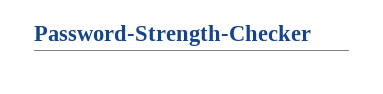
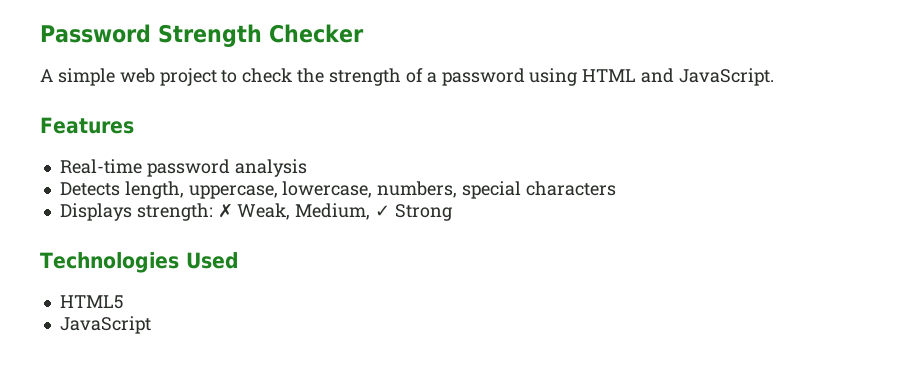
[34,25,311,46] Password-Strength-Checker -> [40,24,364,47] [40,68,775,86] [40,117,134,134] [59,159,307,177] [59,181,616,199] [59,203,452,221] [40,252,239,273] [59,295,124,309] [59,316,151,334] Password Strength Checker // A simple web project to check the strength of a password using HTML and JavaScript. // Features // Real-time password analysis // Detects length, uppercase, lowercase, numbers, special characters // Displays strength: ✗ Weak, Medium, ✓ Strong // Technologies Used // HTML5 // JavaScript

